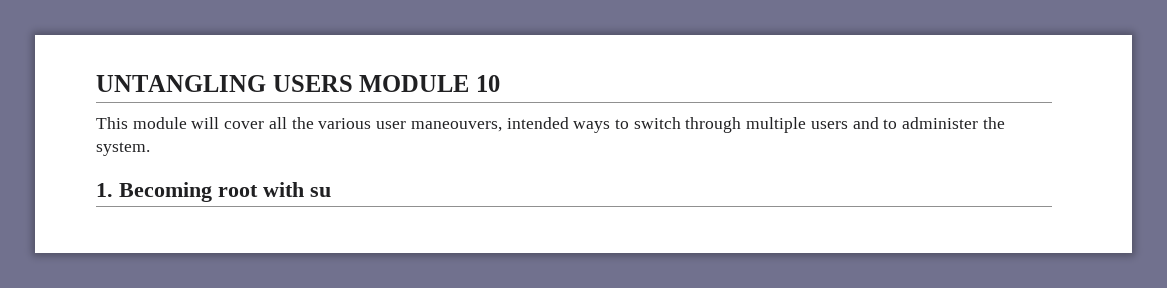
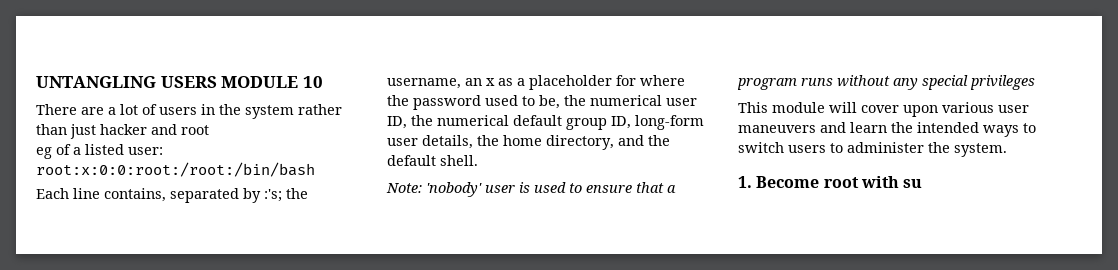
[96,117,879,133] This module will cover all the various user maneouvers, intended ways to switch through multiple users and -> [36,104,342,119] [36,124,209,139] [36,144,163,159] [36,162,315,177] [36,188,308,203] [387,75,685,90] [387,95,697,110] [387,115,704,130] [387,135,670,150] [387,155,478,166] [386,182,676,197] [737,75,1035,90] [738,102,1029,117] [738,122,1036,137] [738,142,826,153] There are a lot of users in the system rather than just hacker and root // eg of a listed user: root:x:0:0:root:/root:/bin/bash // Each line contains, separated by :'s; the username, an x as a placeholder for where the password used to be, the numerical user ID, the numerical default group ID, long-form user details, the home directory, and the default shell. // Note: 'nobody' user is used to ensure that a program runs without any special privileges // This module will cover upon various user maneuvers and learn the intended ways to switch users
[119,182,212,202] Becoming -> [756,176,820,188] Become

